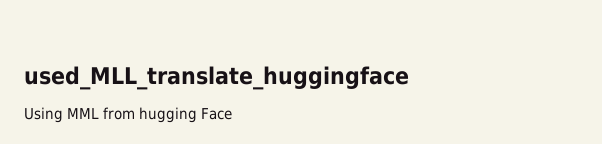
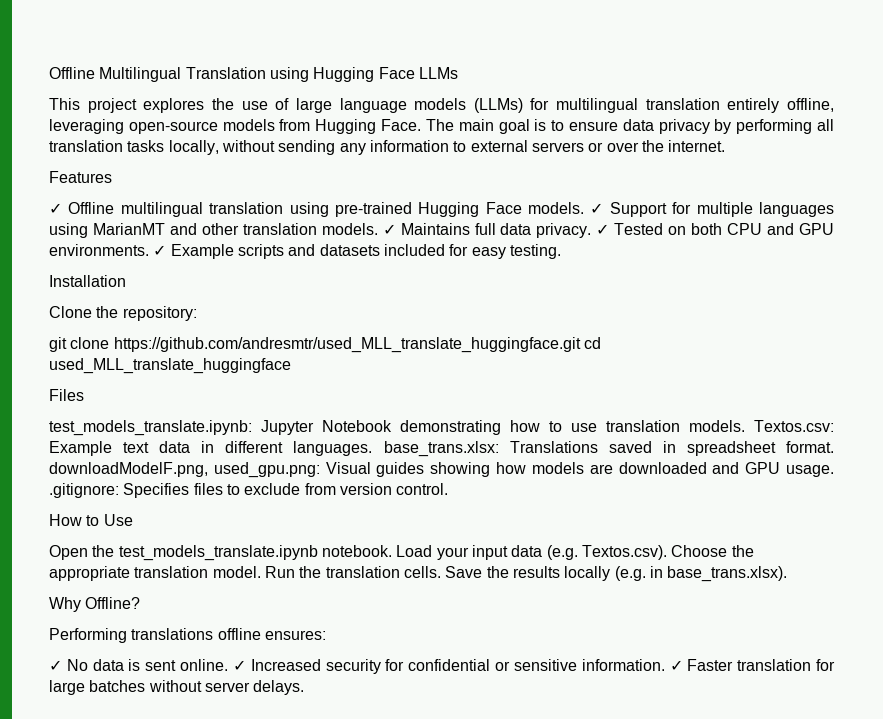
[24,66,409,90] [24,107,232,123] used_MLL_translate_huggingface // Using MML from hugging Face -> [49,67,458,82] [49,98,834,113] [49,119,834,134] [49,140,726,155] [49,171,112,183] [49,202,834,217] [49,223,835,238] [49,244,561,259] [49,275,126,287] [49,306,197,321] [49,337,601,353] [49,358,291,374] [49,389,84,401] [49,420,834,436] [49,441,835,457] [49,462,835,478] [49,483,449,498] [49,514,133,526] [49,545,754,561] [49,566,788,582] [49,597,141,612] [49,628,326,643] [49,659,836,674] [49,680,305,695] Offline Multilingual Translation using Hugging Face LLMs // This project explores the use of large language models (LLMs) for multilingual translation entirely offline, leveraging open-source models from Hugging Face. The main goal is to ensure data privacy by performing all translation tasks locally, without sending any information to external servers or over the internet. // Features // ✓ Offline multilingual translation using pre-trained Hugging Face models. ✓ Support for multiple languages using MarianMT and other translation models. ✓ Maintains full data privacy. ✓ Tested on both CPU and GPU environments. ✓ Example scripts and datasets included for easy testing. // Installation // Clone the repository: // git clone https://github.com/andresmtr/used_MLL_translate_huggingface.git cd used_MLL_translate_huggingface // Files // test_models_translate.ipynb: Jupyter Notebook demonstrating how to use translation models. Textos.csv: Example text data in different languages. base_trans.xlsx: Translations saved in spreadsheet format. downloadModelF.png, used_gpu.png: Visual guides showing how models are downloaded and GPU usage. .gitignore: Specifies files to exclude from version control. // How to Use // Open the test_models_translate.ipynb notebook. Load your input data (e.g. Textos.csv). Choose the appropriate translation model. Run the translation cells. Save the results locally (e.g. in base_trans.xlsx). // Why Offline? // Performing translations offline ensures: // ✓ No data is sent online. ✓ Increased security for confidential or sensitive information. ✓ Faster translation for large batches without server delays.

